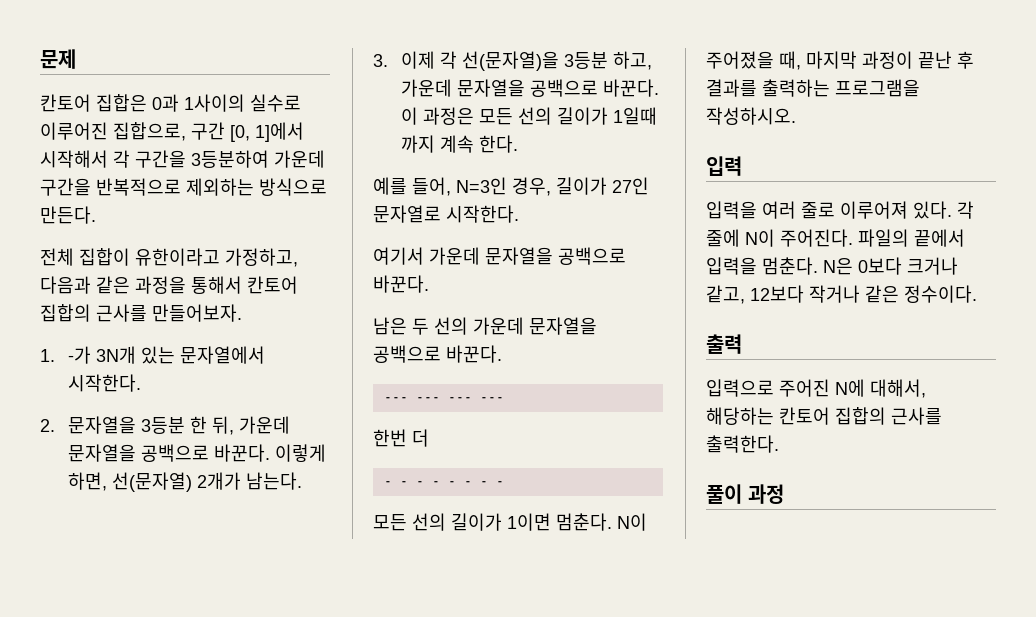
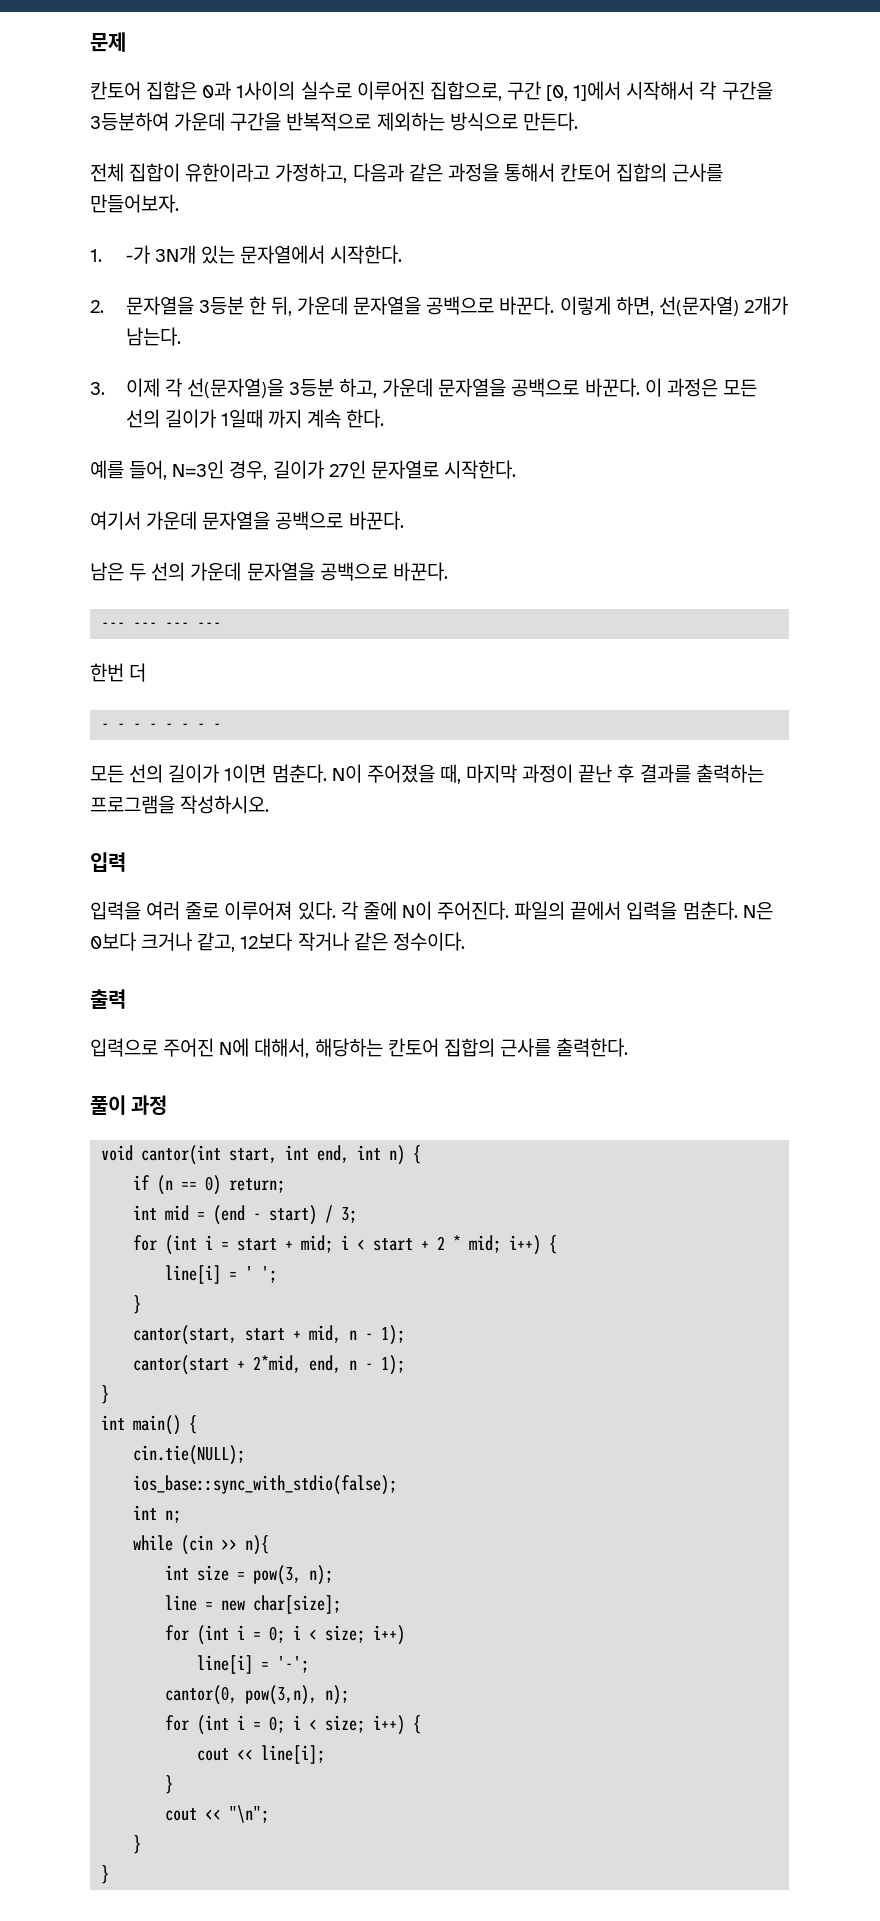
(784, 494) none -> [101,1145,422,1165] [133,1175,286,1195] [133,1205,358,1225] [133,1235,558,1255] [165,1265,278,1284] [133,1295,142,1314] [133,1325,406,1345] [133,1355,406,1375] [101,1385,110,1404] [101,1415,198,1435] [133,1445,246,1465] [133,1475,398,1495] [133,1505,182,1523] [133,1535,270,1555] [165,1565,334,1585] [165,1595,342,1614] [165,1625,406,1645] [197,1655,310,1674] [165,1685,350,1705] [165,1715,422,1735] [197,1745,326,1764] [165,1775,174,1794] [165,1805,270,1823] [133,1835,142,1854] [101,1865,110,1884] // void cantor(int start, int end, int n) { // if (n == 0) return; // int mid = (end - start) / 3; // for (int i = start + mid; i < start + 2 * mid; i++) { // line[i] = ' '; // } // cantor(start, start + mid, n - 1); // cantor(start + 2*mid, end, n - 1); // } // int main() { // cin.tie(NULL); // ios_base::sync_with_stdio(false); // int n; // while (cin >> n){ // int size = pow(3, n); // line = new char[size]; // for (int i = 0; i < size; i++) // line[i] = '-'; // cantor(0, pow(3,n), n); // for (int i = 0; i < size; i++) { // cout << line[i]; // } // cout << "\n"; // } // }

